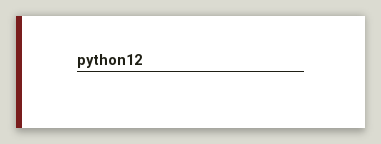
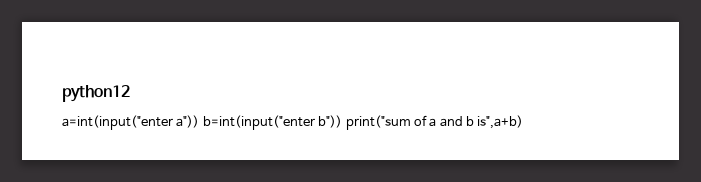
(142, 61) none -> [62,115,524,130] // a=int(input("enter a")) b=int(input("enter b")) print("sum of a and b is",a+b)

